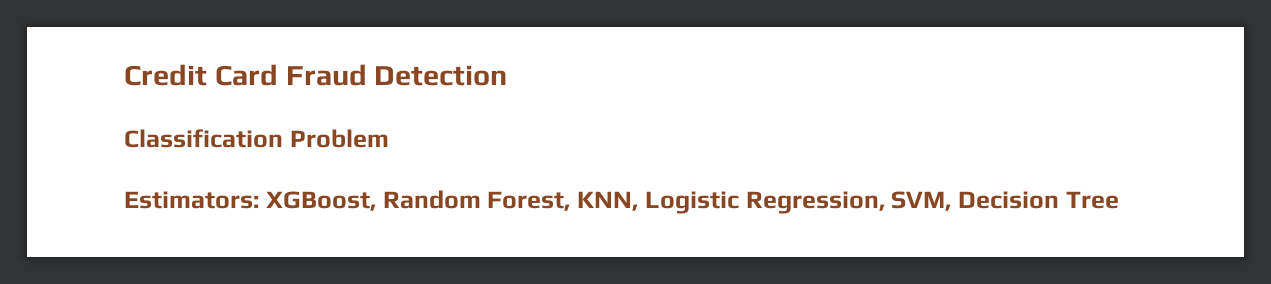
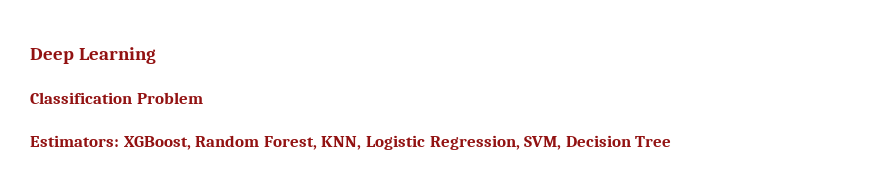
[124,64,508,86] Credit Card Fraud Detection -> [30,47,156,64] Deep Learning

